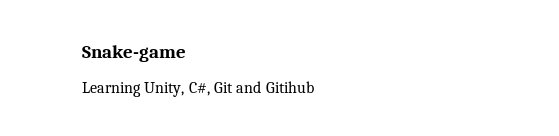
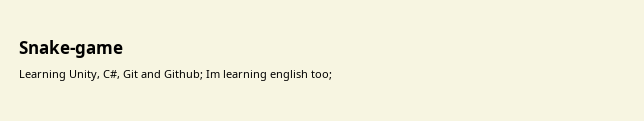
[265,81,314,93] Gitihub -> [164,70,332,81] Github; Im learning english too;

